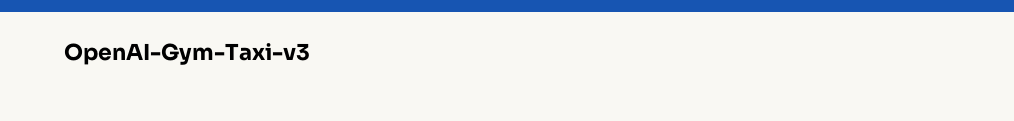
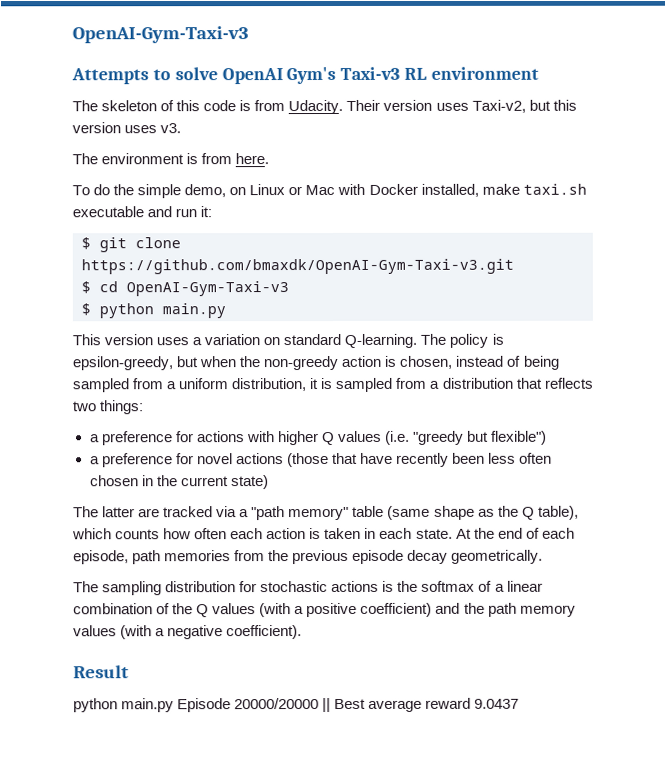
[64,43,310,65] OpenAI-Gym-Taxi-v3 -> [72,26,249,44] [71,66,540,85] [72,99,577,115] [72,122,182,134] [72,153,270,165] [72,183,587,199] [72,206,213,218] [81,237,181,253] [81,258,514,275] [81,281,289,297] [81,303,226,319] [72,333,504,348] [72,355,559,371] [72,377,593,393] [73,400,145,415] [89,430,548,446] [89,452,553,468] [89,475,269,490] [73,505,579,521] [72,527,575,540] [73,549,544,565] [73,580,543,596] [73,602,576,618] [73,625,303,640] [73,665,129,679] [73,697,520,713] OpenAI-Gym-Taxi-v3 // Attempts to solve OpenAI Gym's Taxi-v3 RL environment // The skeleton of this code is from Udacity. Their version uses Taxi-v2, but this version uses v3. // The environment is from here. // To do the simple demo, on Linux or Mac with Docker installed, make taxi.sh executable and run it: // $ git clone https://github.com/bmaxdk/OpenAI-Gym-Taxi-v3.git // $ cd OpenAI-Gym-Taxi-v3 // $ python main.py // This version uses a variation on standard Q-learning. The policy is epsilon-greedy, but when the non-greedy action is chosen, instead of being sampled from a uniform distribution, it is sampled from a distribution that reflects two things: // a preference for actions with higher Q values (i.e. "greedy but flexible") // a preference for novel actions (those that have recently been less often chosen in the current state) // The latter are tracked via a "path memory" table (same shape as the Q table), which counts how often each action is taken in each state. At the end of each episode, path memories from the previous episode decay geometrically. // The sampling distribution for stochastic actions is the softmax of a linear combination of the Q values (with a positive coefficient) and the path memory values (with a negative coefficient). // Result // python main.py Episode 20000/20000 || Best average reward 9.0437

